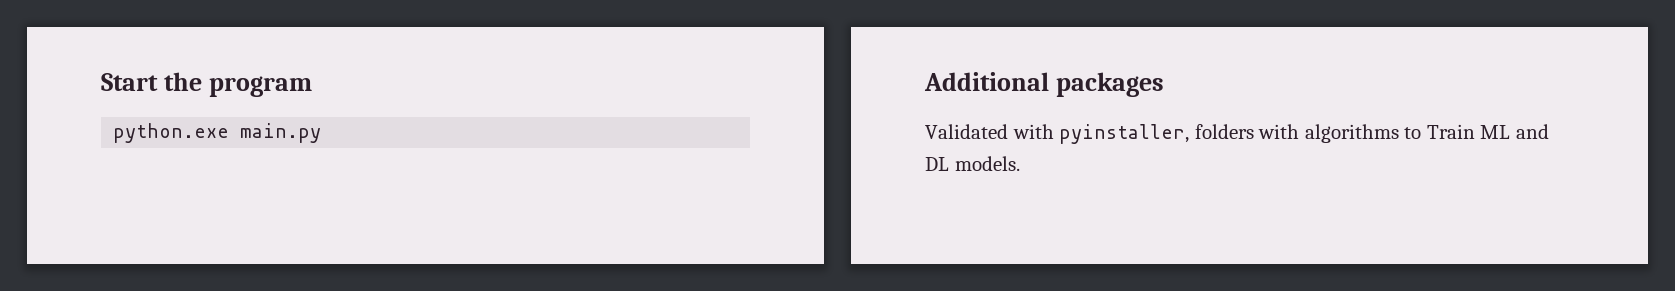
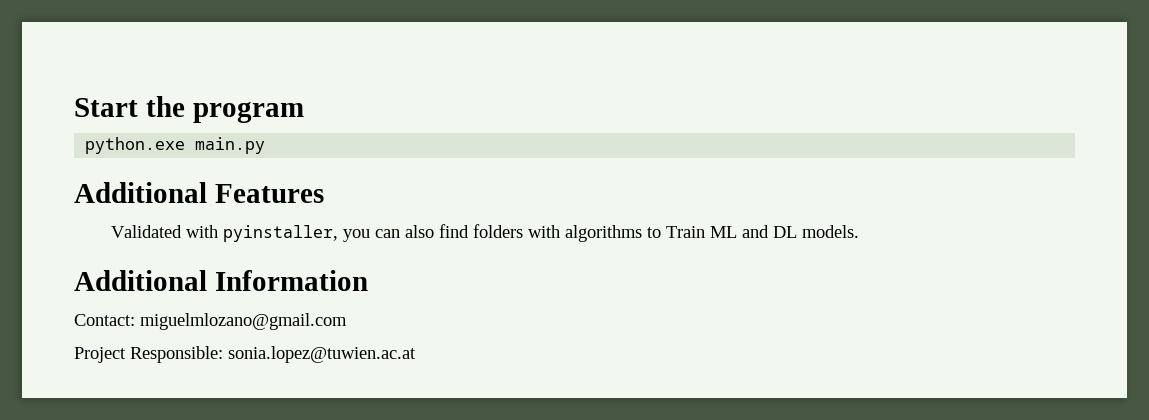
[1056,72,1165,97] packages -> [214,184,324,203] Features
(1190, 134) none -> [342,224,469,242] you can also find
(1020, 163) none -> [74,270,368,291] [74,313,347,330] [74,346,416,363] // Additional Information // Contact: miguelmlozano@gmail.com // Project Responsible: sonia.lopez@tuwien.ac.at

